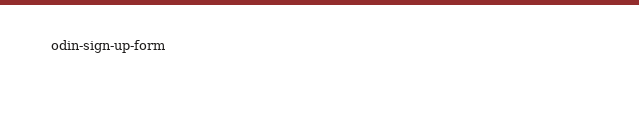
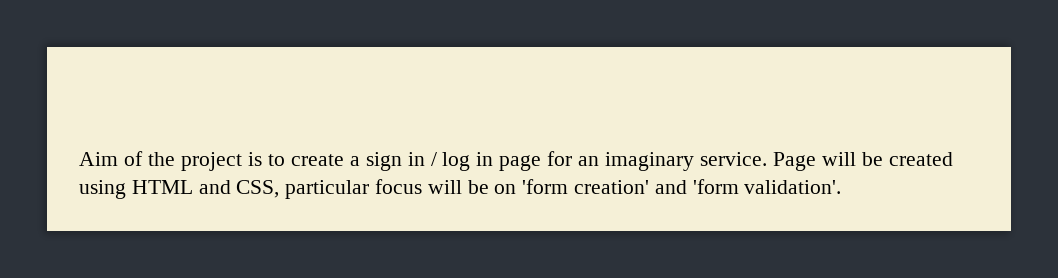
[51,40,165,53] odin-sign-up-form -> [79,151,954,171] [79,179,842,199] Aim of the project is to create a sign in / log in page for an imaginary service. Page will be created using HTML and CSS, particular focus will be on 'form creation' and 'form validation'.

